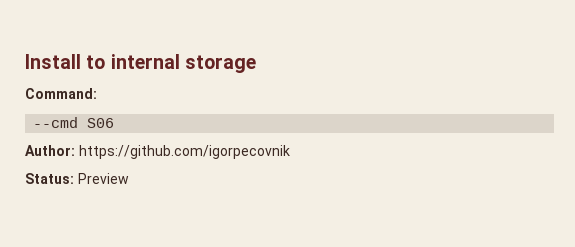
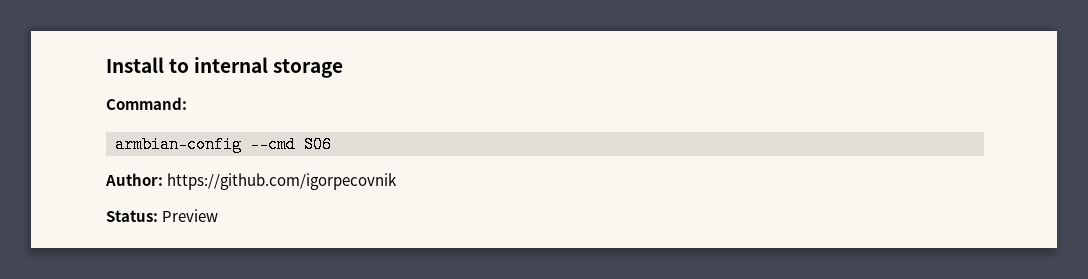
(97, 93) none -> [115,136,242,153] armbian-config

